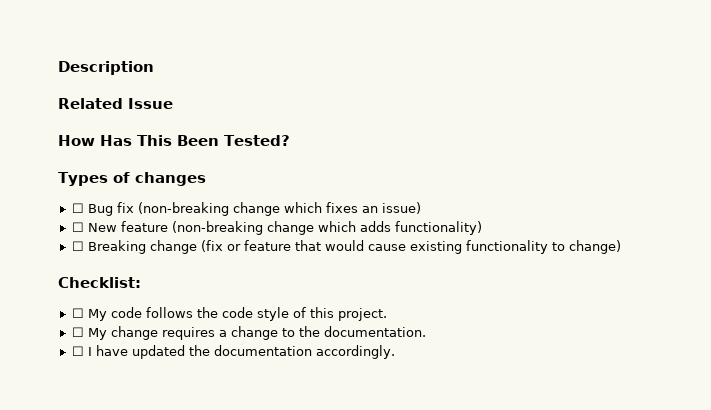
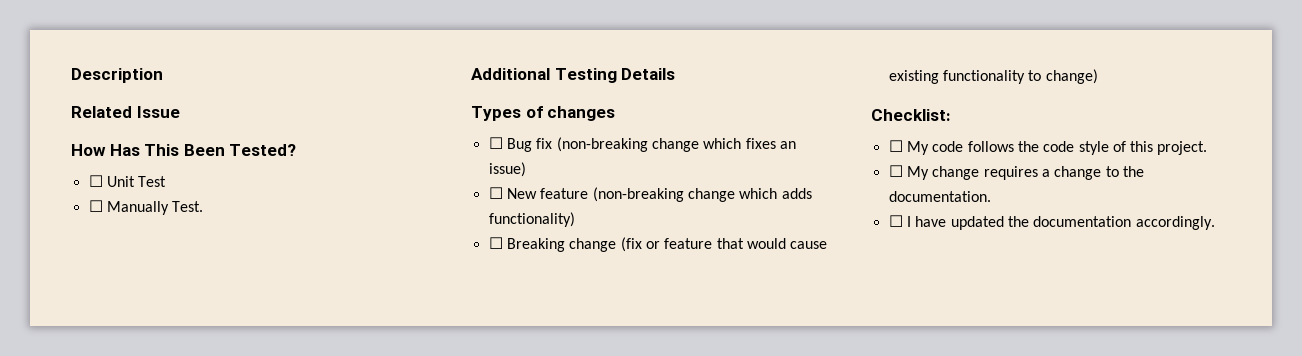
(290, 140) none -> [88,175,167,187] [88,200,204,215] [471,68,676,83] // ☐ Unit Test // ☐ Manually Test. // Additional Testing Details

